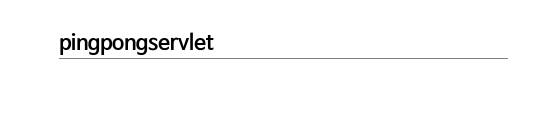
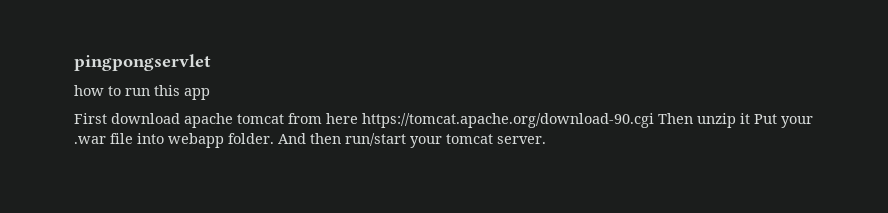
(214, 43) none -> [74,85,210,100] [74,113,813,128] [74,133,546,148] // how to run this app // First download apache tomcat from here https://tomcat.apache.org/download-90.cgi Then unzip it Put your .war file into webapp folder. And then run/start your tomcat server.

